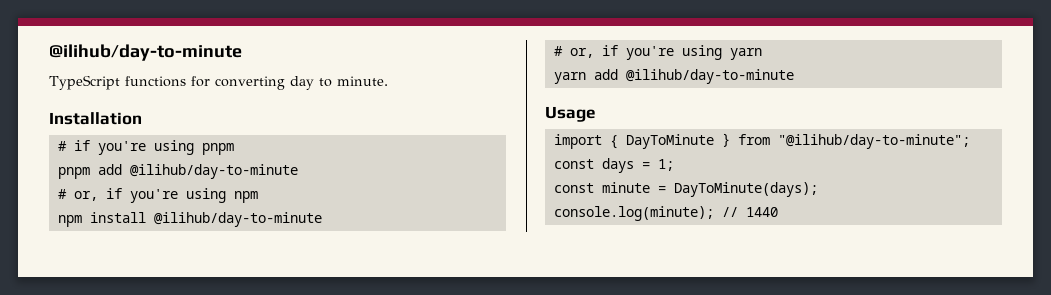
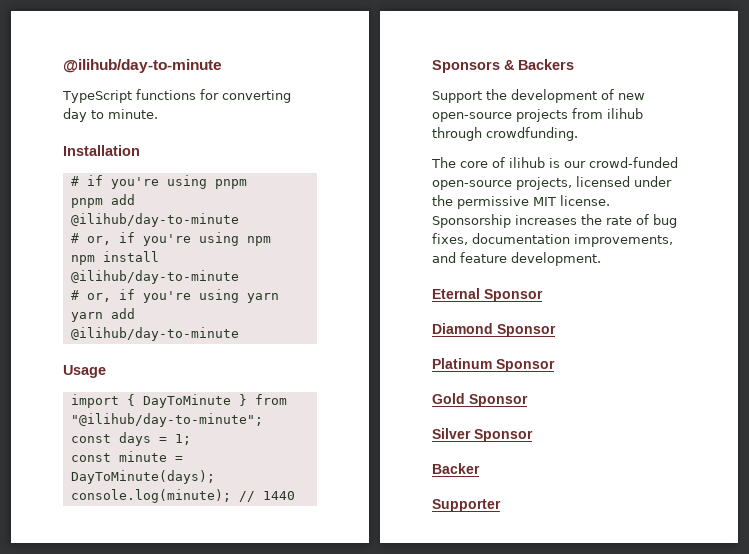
(778, 212) none -> [432,59,574,73] [432,89,645,103] [432,108,643,122] [432,127,578,141] [431,157,678,168] [432,176,672,190] [432,195,610,209] [432,214,677,228] [432,233,673,247] [432,252,601,266] [432,288,543,302] [432,323,556,337] [432,358,555,372] [432,393,528,407] [432,428,533,442] [432,463,480,474] [432,499,501,512] // Sponsors & Backers // Support the development of new open-source projects from ilihub through crowdfunding. // The core of ilihub is our crowd-funded open-source projects, licensed under the permissive MIT license. Sponsorship increases the rate of bug fixes, documentation improvements, and feature development. // Eternal Sponsor // Diamond Sponsor // Platinum Sponsor // Gold Sponsor // Silver Sponsor // Backer // Supporter

